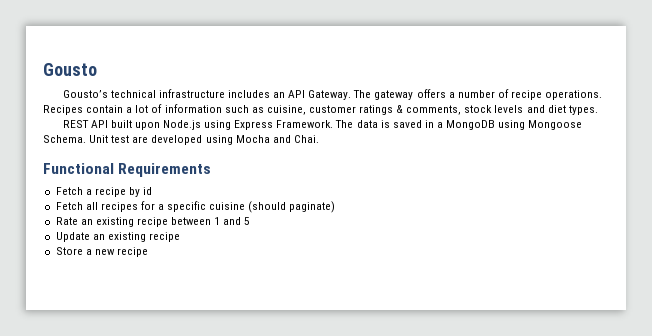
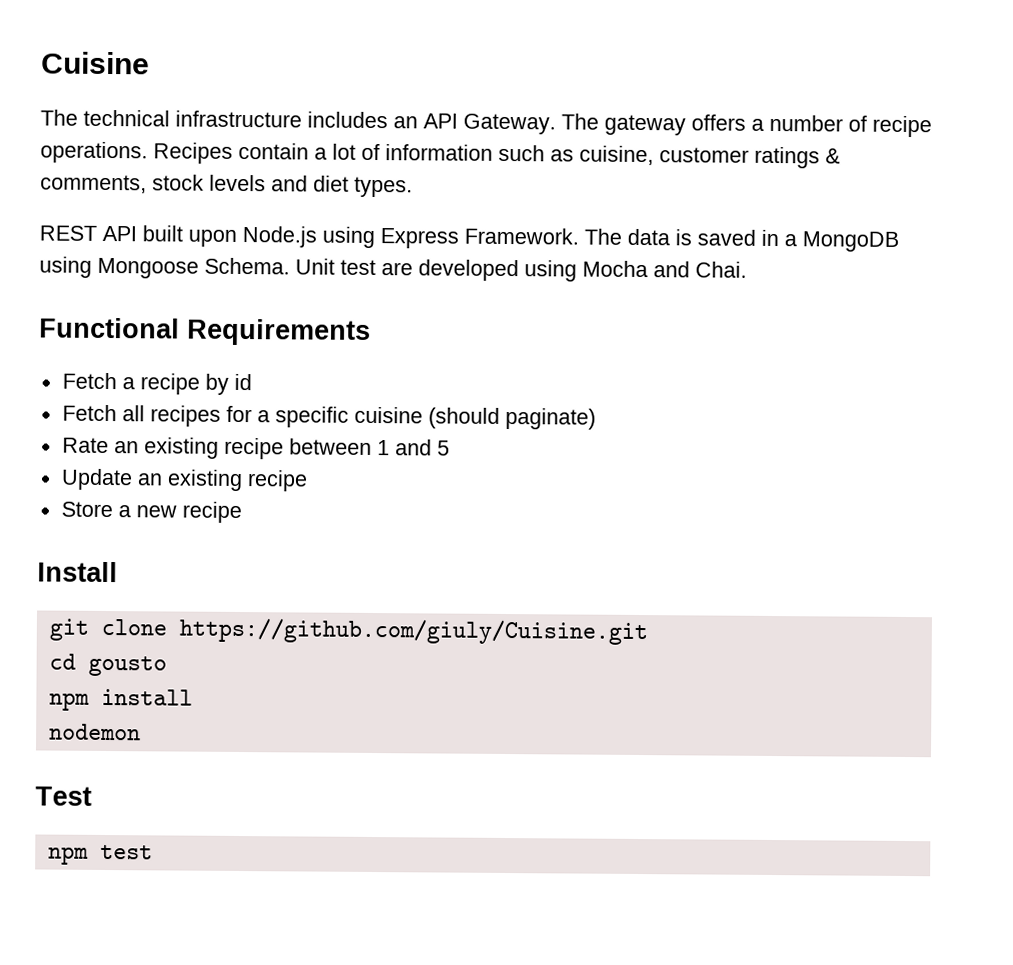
[43,63,97,76] [62,90,108,98] Gousto // Gousto’s -> [41,51,150,75] [40,109,78,126] Cuisine // The
(148, 252) none -> [37,561,118,583] [48,617,648,646] [48,653,167,677] [48,688,193,711] [48,723,141,741] [35,786,92,806] [47,844,153,865] // Install // git clone https://github.com/giuly/Cuisine.git // cd gousto // npm install // nodemon // Test // npm test

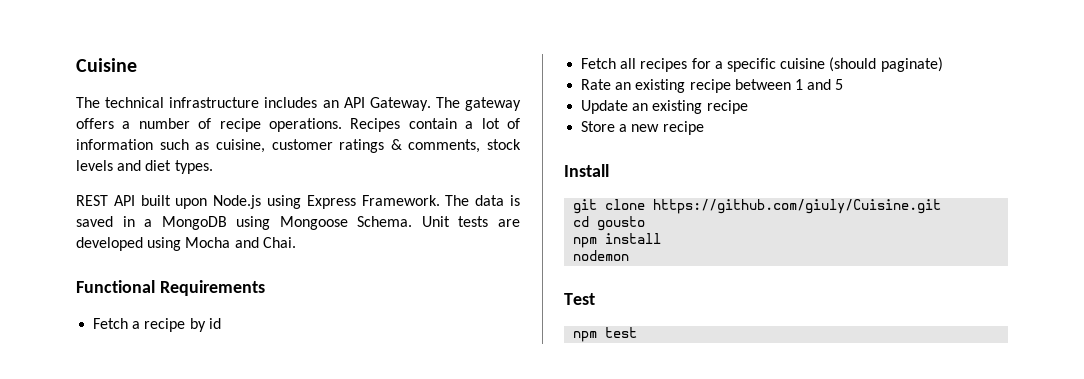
[340,259,376,276] test -> [458,216,489,227] tests

